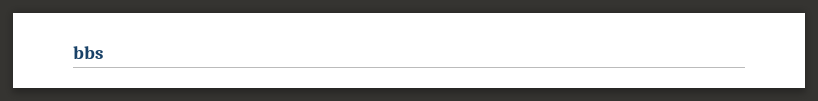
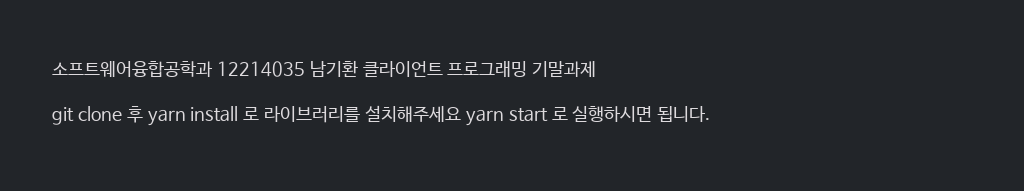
[73,46,103,59] bbs -> [52,60,597,77] [52,105,711,126] 소프트웨어융합공학과 12214035 남기환 클라이언트 프로그래밍 기말과제 // git clone 후 yarn install 로 라이브러리를 설치해주세요 yarn start 로 실행하시면 됩니다.

